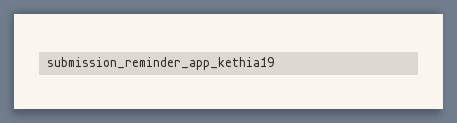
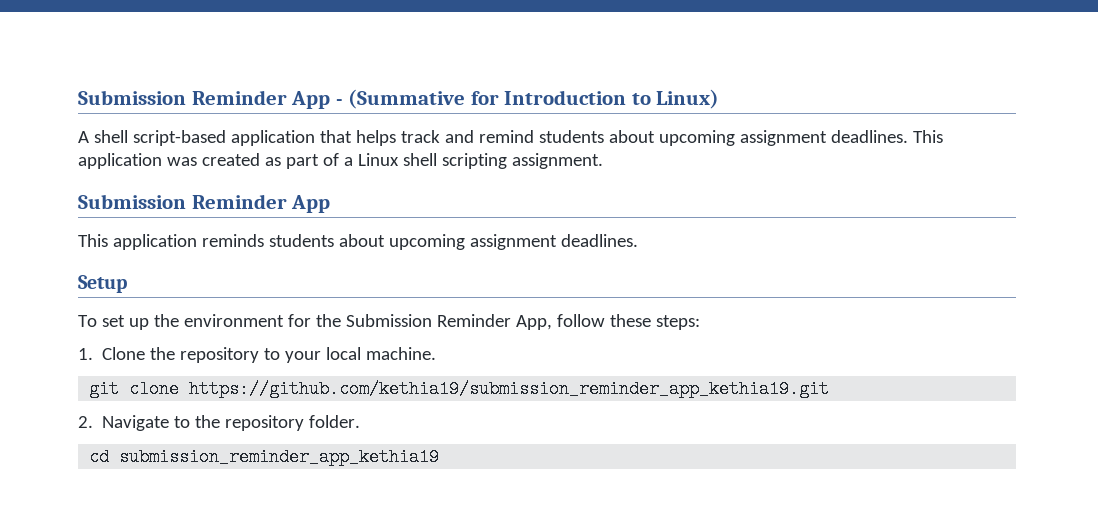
(46, 63) none -> [78,89,720,109] [78,130,943,146] [78,153,603,169] [78,194,331,213] [78,234,638,250] [78,275,127,293] [78,314,700,330] [78,347,437,363] [89,380,830,398] [78,415,361,431] [89,448,110,466] Submission Reminder App - (Summative for Introduction to Linux) // A shell script-based application that helps track and remind students about upcoming assignment deadlines. This application was created as part of a Linux shell scripting assignment. // Submission Reminder App // This application reminds students about upcoming assignment deadlines. // Setup // To set up the environment for the Submission Reminder App, follow these steps: // 1. Clone the repository to your local machine. // git clone https://github.com/kethia19/submission_reminder_app_kethia19.git // 2. Navigate to the repository folder. // cd

